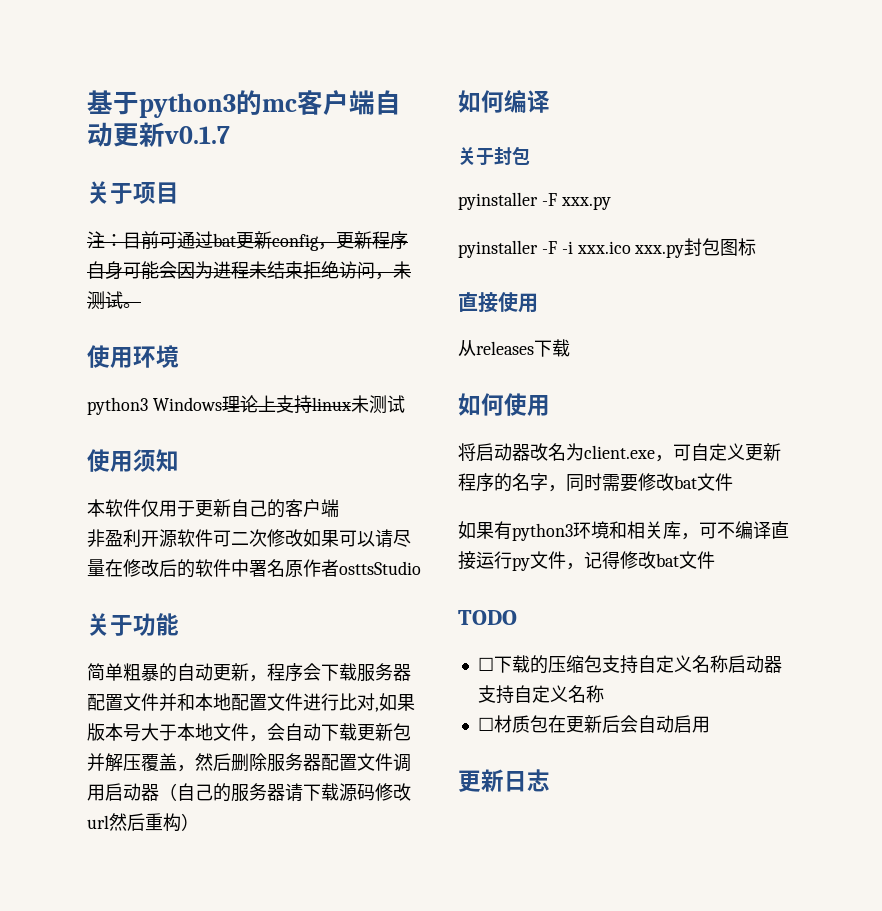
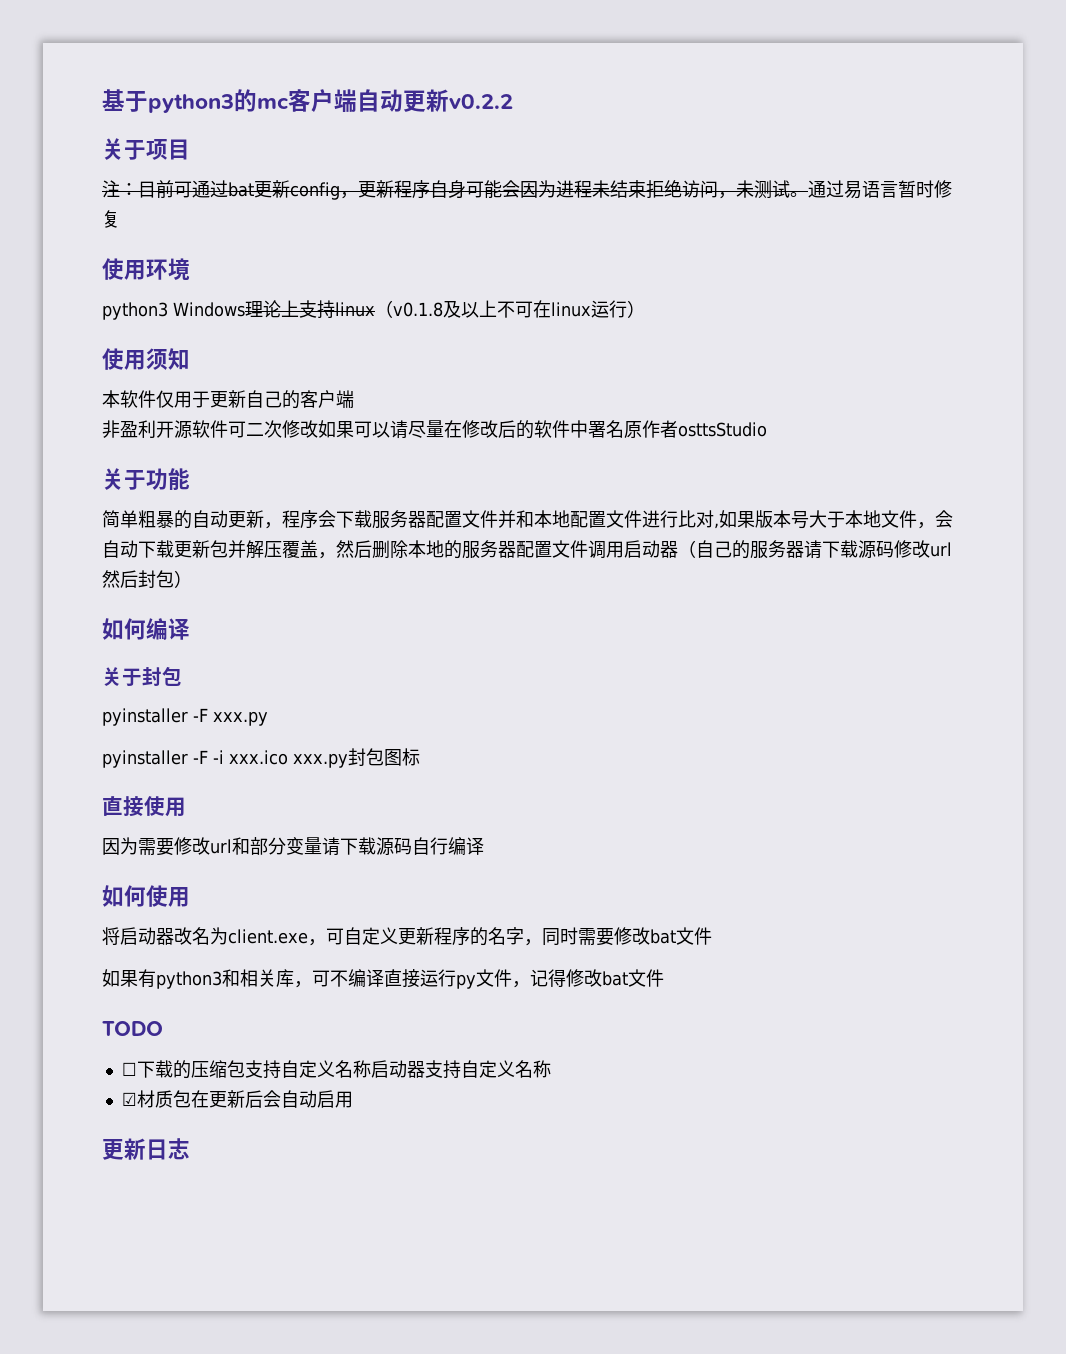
[164,126,230,144] v0.1.7 -> [449,94,513,109] v0.2.2
(141, 305) none -> [808,180,952,199] [102,210,120,228] 通过易语言暂时修复
[350,395,405,414] 未测试 -> [375,300,645,318] （v0.1.8及以上不可在linux运行）
(267, 762) none -> [408,540,462,559] 本地的
[145,813,181,832] 重构 -> [138,570,174,588] 封包
[458,339,570,357] 从releases下载 -> [102,837,484,856] 因为需要修改url和部分变量请下载源码自行编译
[573,521,609,539] 环境 -> (222, 980) none
[477,717,494,731] ☐ -> [121,1092,137,1106] ☑

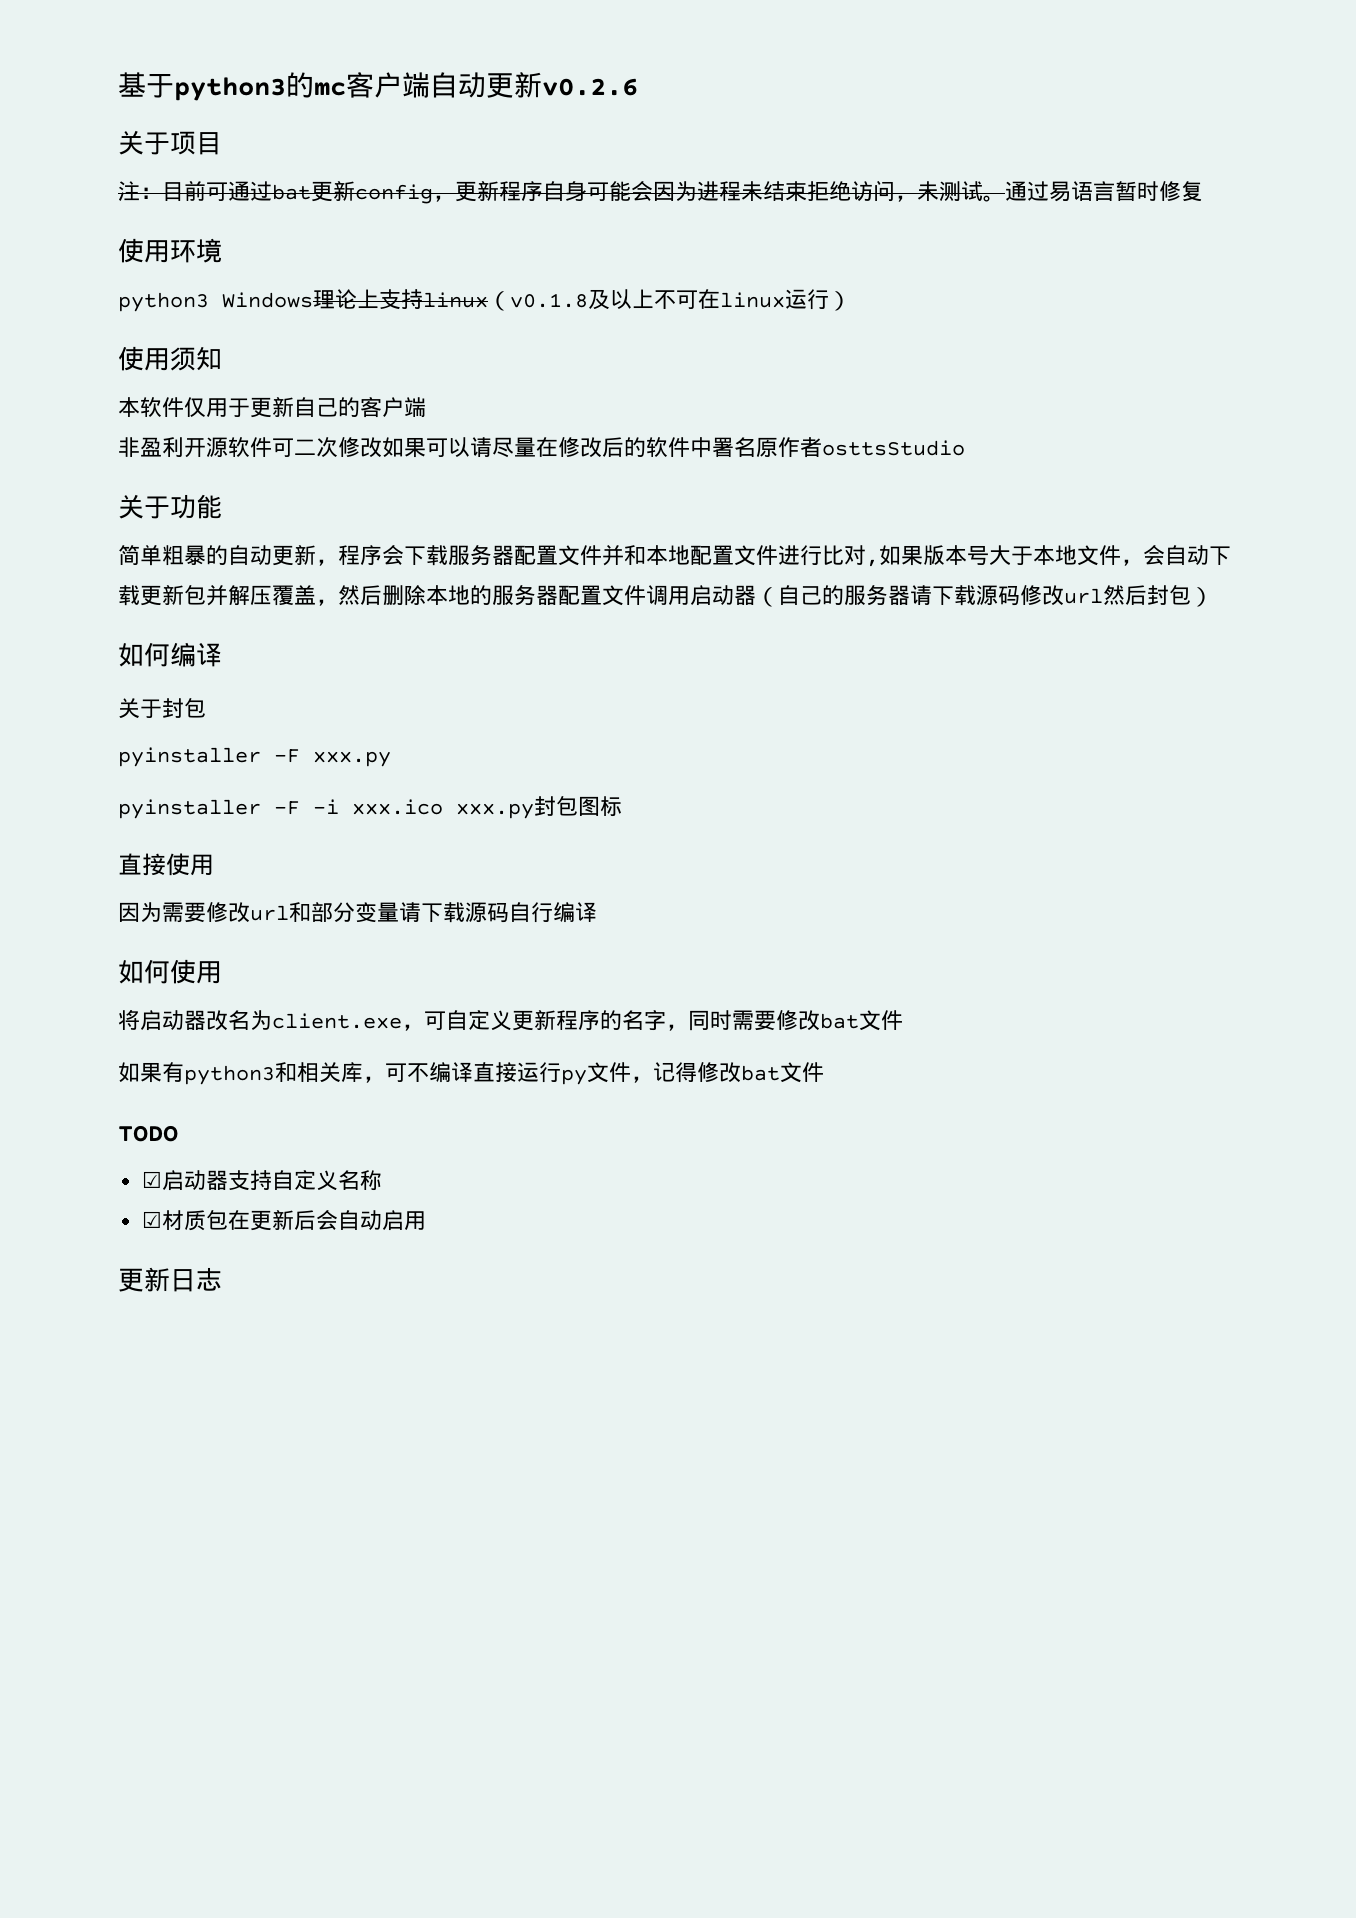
[449,94,513,109] v0.2.2 -> [542,78,638,96] v0.2.6
[121,1060,371,1079] ☐下载的压缩包支持自定义名称 -> [142,1171,163,1188] ☑

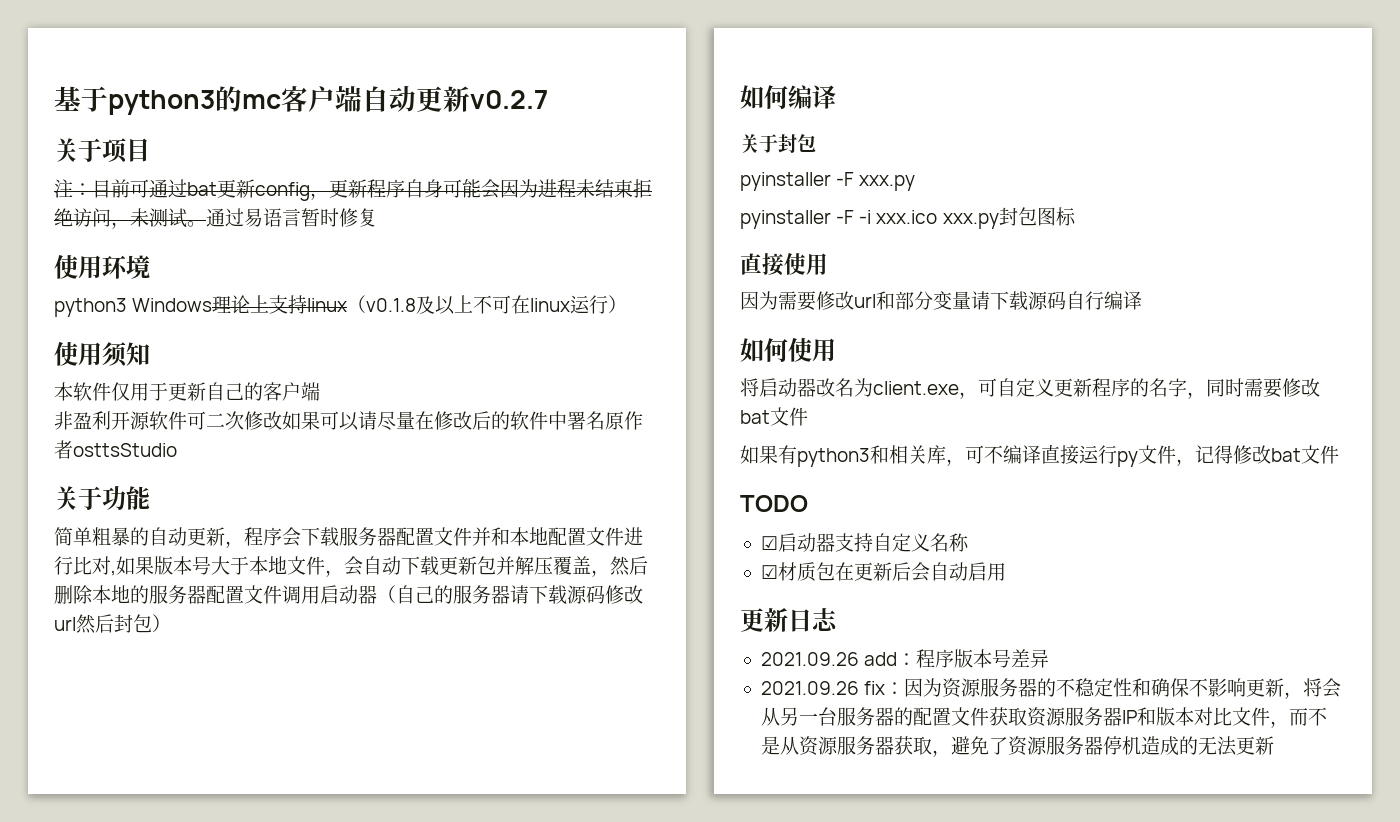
[542,78,638,96] v0.2.6 -> [470,90,548,109] v0.2.7
(222, 1279) none -> [760,649,1050,668] [760,678,1342,699] [760,707,1327,728] [760,736,1274,757] // 2021.09.26 add：程序版本号差异 // 2021.09.26 fix：因为资源服务器的不稳定性和确保不影响更新，将会从另一台服务器的配置文件获取资源服务器IP和版本对比文件，而不是从资源服务器获取，避免了资源服务器停机造成的无法更新

